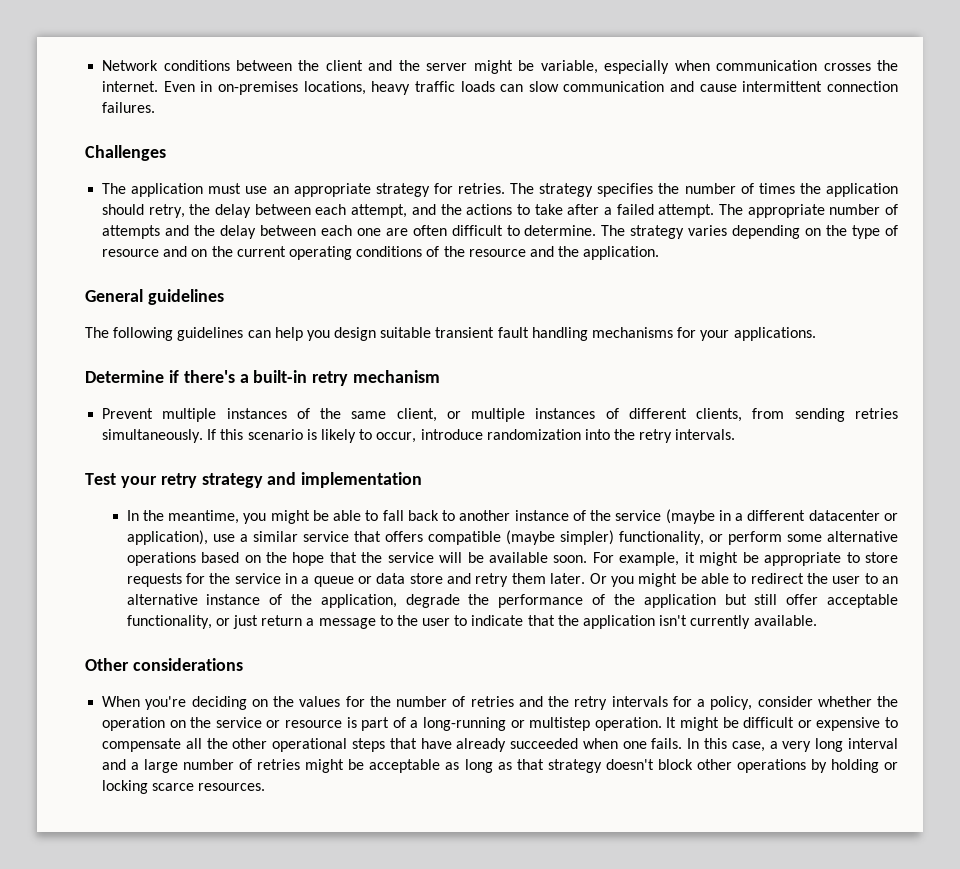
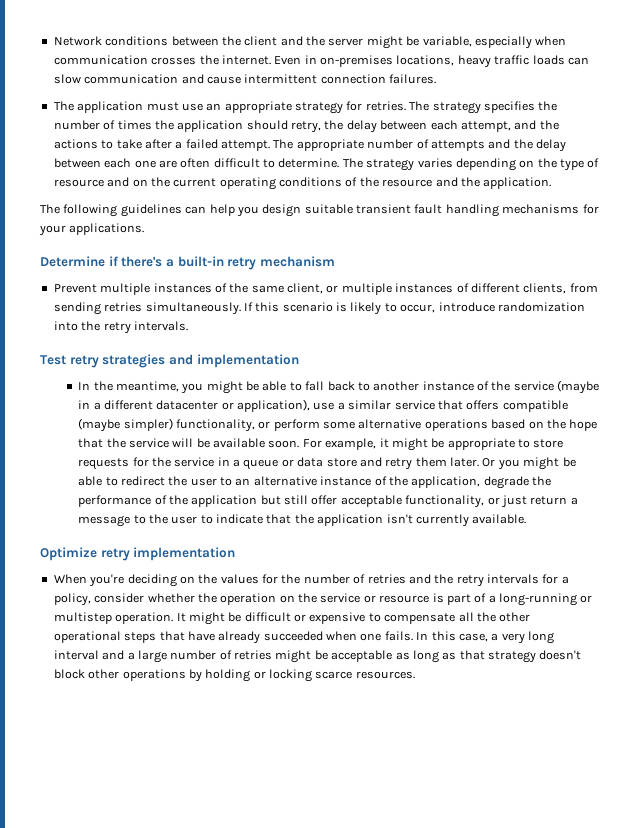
[85,145,166,161] // Challenges -> (436, 79) none
[85,289,224,305] // General guidelines -> (552, 183) none
[120,473,263,488] your retry strategy -> [69,354,166,368] retry strategies
[85,658,243,671] Other considerations -> [40,547,236,561] Optimize retry implementation

